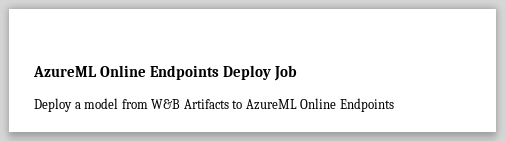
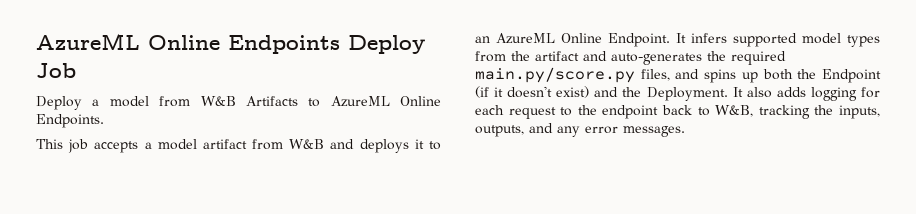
[339,98,394,112] Endpoints -> [36,114,104,128] [36,139,442,153] [475,33,880,47] [475,51,786,65] [475,67,881,83] [475,86,880,101] [475,105,880,119] [475,123,685,137] Endpoints. // This job accepts a model artifact from W&B and deploys it to an AzureML Online Endpoint. It infers supported model types from the artifact and auto-generates the required main.py/score.py files, and spins up both the Endpoint (if it doesn't exist) and the Deployment. It also adds logging for each request to the endpoint back to W&B, tracking the inputs, outputs, and any error messages.

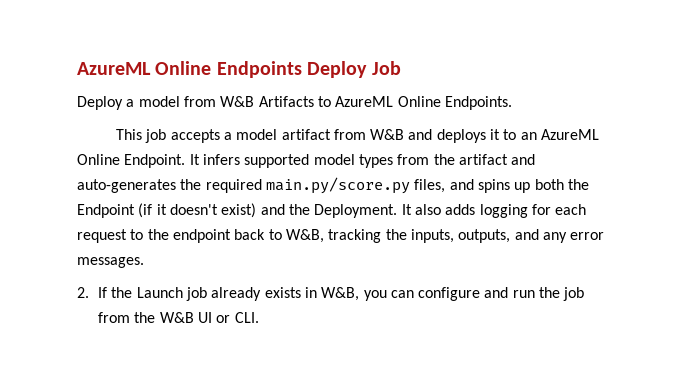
(685, 131) none -> [77,287,585,301] [97,312,259,323] // 2. If the Launch job already exists in W&B, you can configure and run the job from the W&B UI or CLI.

